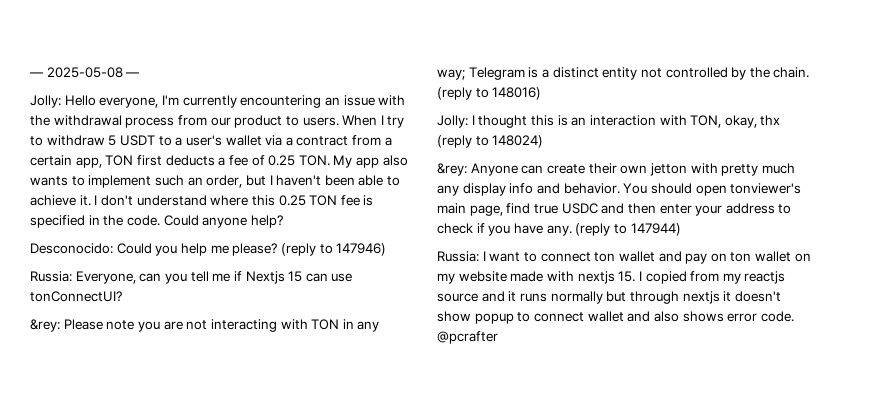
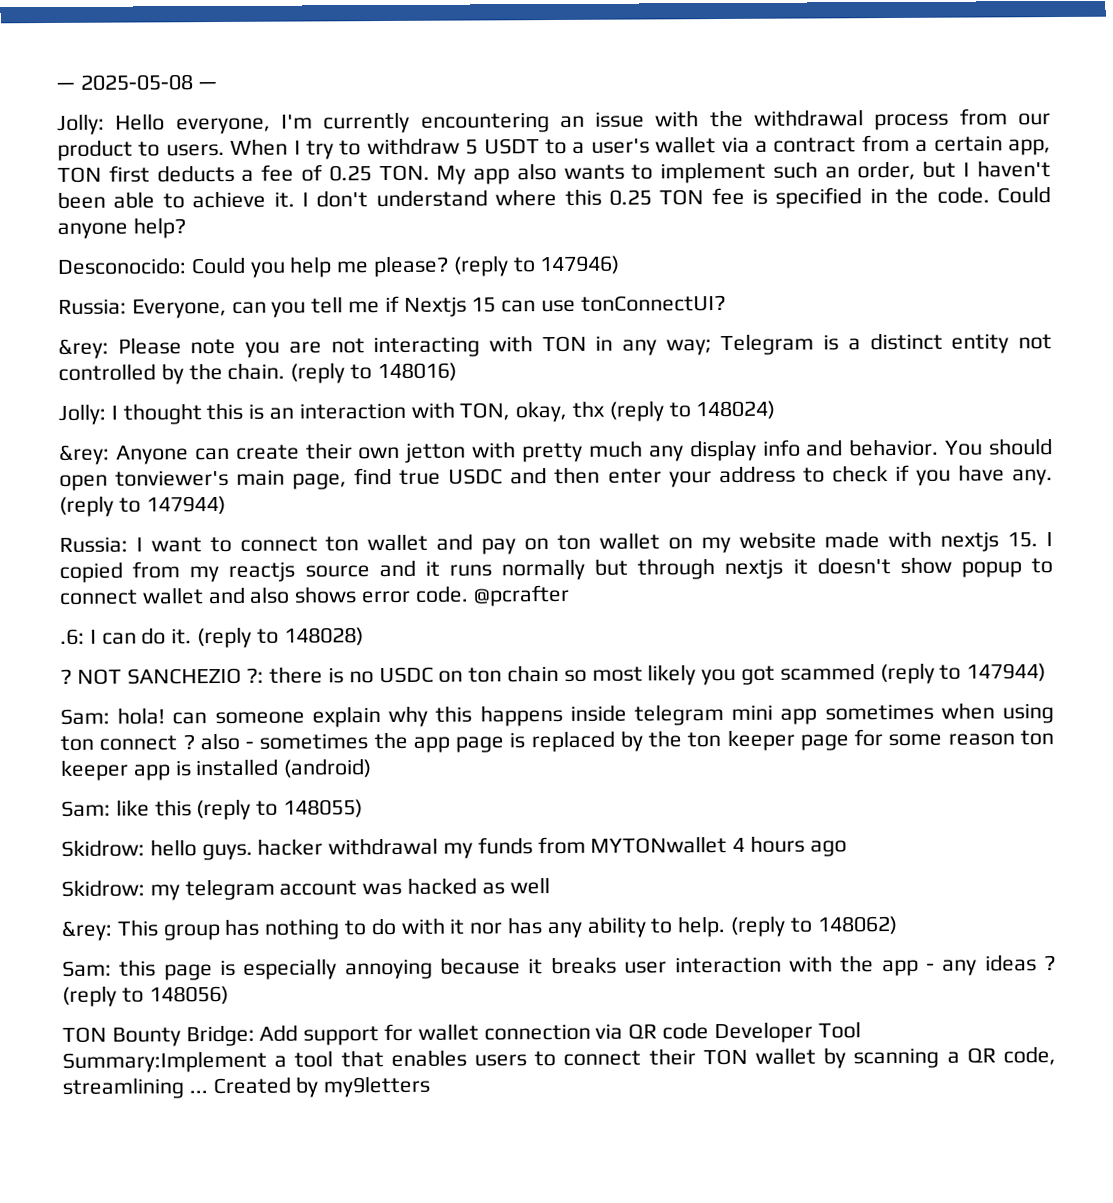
(498, 337) none -> [60,626,364,649] [60,662,1047,686] [60,702,1054,728] [60,729,1055,753] [60,758,373,781] [61,798,364,821] [61,835,847,861] [61,877,550,901] [61,915,897,941] [62,954,1057,981] [62,985,229,1007] [62,1021,861,1047] [62,1046,1057,1073] [62,1075,431,1099] // .6: I can do it. (reply to 148028) // ? NOT SANCHEZIO ?: there is no USDC on ton chain so most likely you got scammed (reply to 147944) // Sam: hola! can someone explain why this happens inside telegram mini app sometimes when using ton connect ? also - sometimes the app page is replaced by the ton keeper page for some reason ton keeper app is installed (android) // Sam: like this (reply to 148055) // Skidrow: hello guys. hacker withdrawal my funds from MYTONwallet 4 hours ago // Skidrow: my telegram account was hacked as well // &rey: This group has nothing to do with it nor has any ability to help. (reply to 148062) // Sam: this page is especially annoying because it breaks user interaction with the app - any ideas ? (reply to 148056) // TON Bounty Bridge: Add support for wallet connection via QR code Developer Tool Summary:Implement a tool that enables users to connect their TON wallet by scanning a QR code, streamlining ... Created by my9letters

